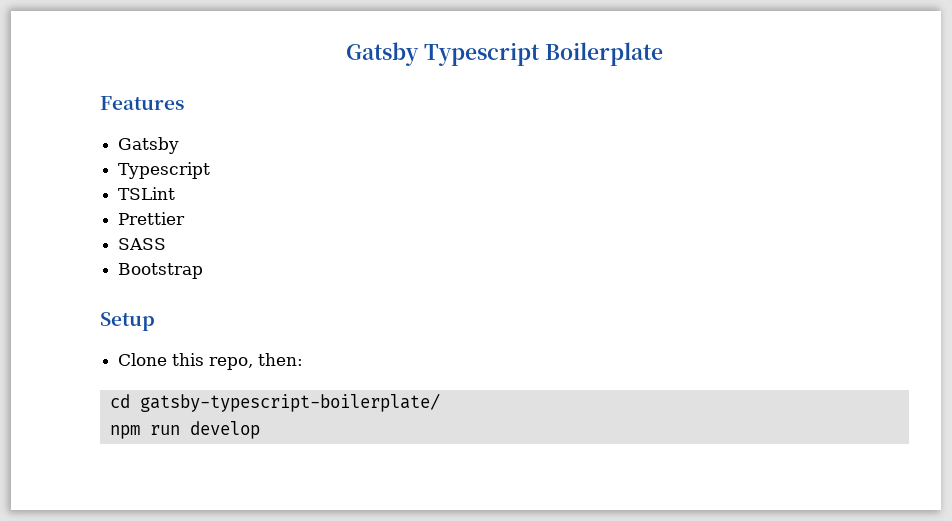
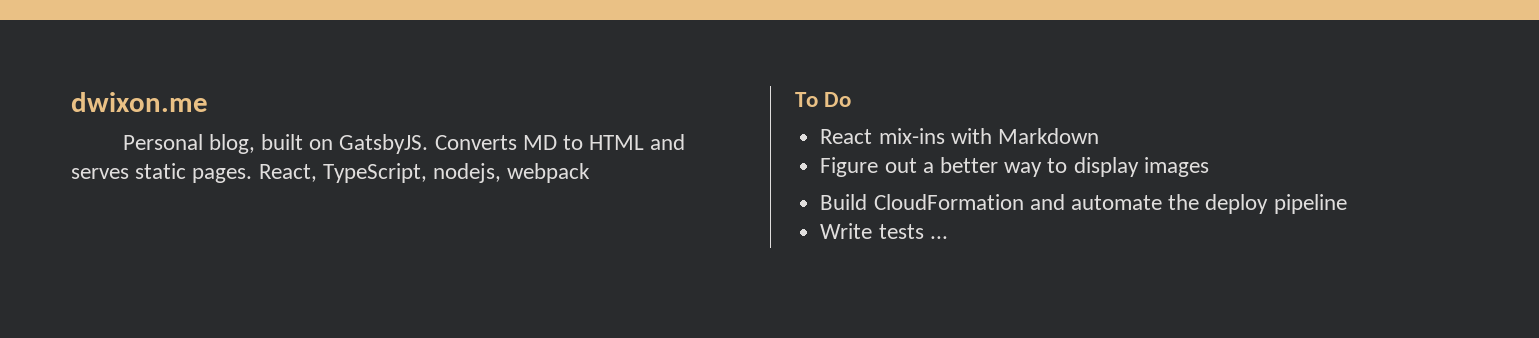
[346,42,663,66] [100,96,184,110] [118,137,180,154] [118,162,211,179] [118,187,176,200] [118,212,186,225] [118,238,167,250] [118,263,204,279] [100,312,155,331] [118,353,304,370] [109,393,440,412] [109,421,260,439] Gatsby Typescript Boilerplate // Features // Gatsby // Typescript // TSLint // Prettier // SASS // Bootstrap // Setup // Clone this repo, then: // cd gatsby-typescript-boilerplate/ // npm run develop -> [71,92,208,112] [122,134,686,154] [71,163,591,183] [795,92,852,107] [820,128,1099,144] [820,157,1209,177] [820,194,1347,214] [820,223,948,239] dwixon.me // Personal blog, built on GatsbyJS. Converts MD to HTML and serves static pages. React, TypeScript, nodejs, webpack // To Do // React mix-ins with Markdown // Figure out a better way to display images // Build CloudFormation and automate the deploy pipeline // Write tests ...

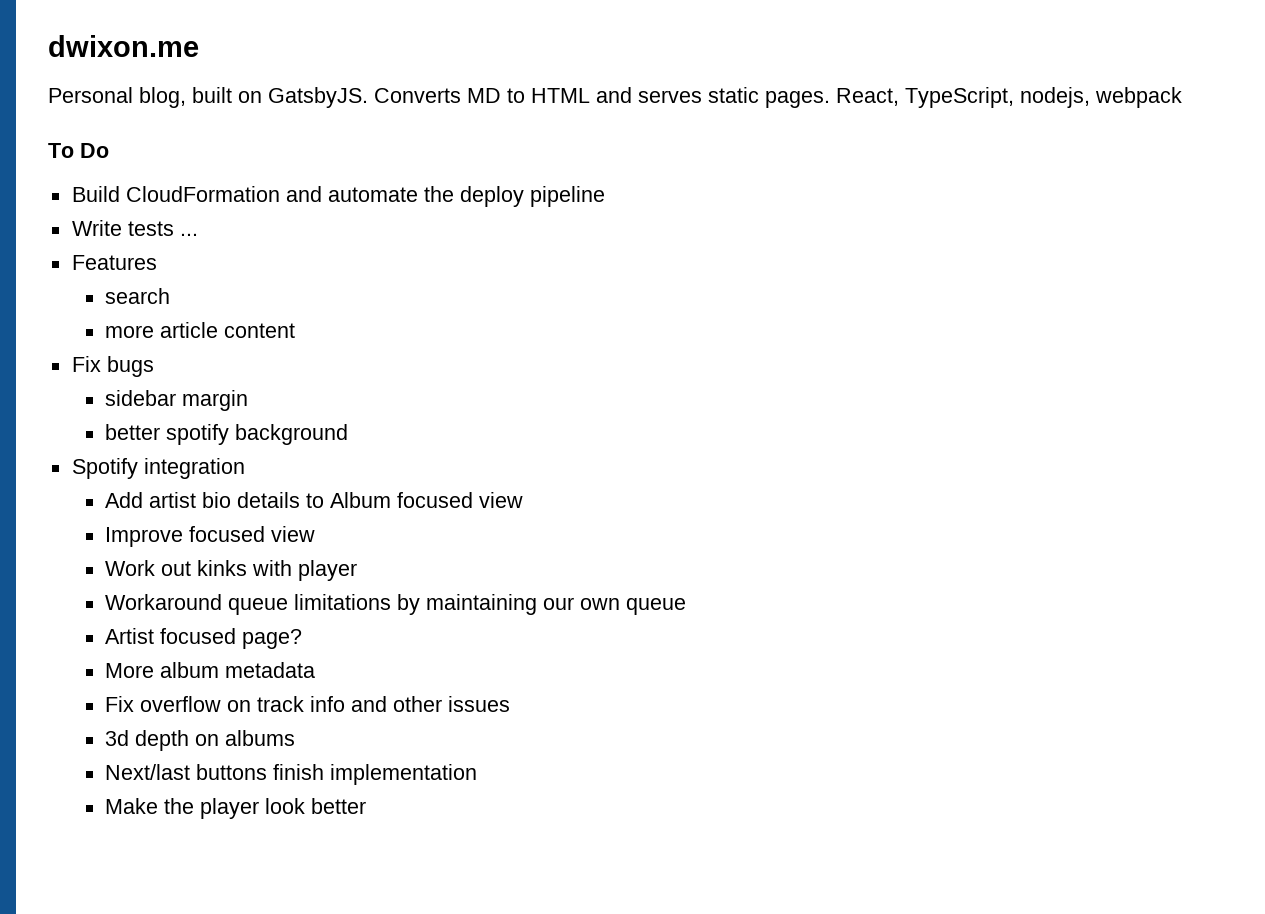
[820,128,1099,144] [820,157,1209,177] // React mix-ins with Markdown // Figure out a better way to display images -> (109, 150) none
(948, 237) none -> [71,255,157,270] [105,288,171,304] [105,322,296,338] [71,356,154,377] [105,390,249,411] [105,424,349,445] [71,458,245,479] [105,492,524,508] [105,526,316,547] [105,560,358,581] [105,594,687,615] [105,628,303,649] [105,662,316,678] [105,696,511,712] [105,730,296,751] [105,764,478,785] [105,798,367,819] // Features // search // more article content // Fix bugs // sidebar margin // better spotify background // Spotify integration // Add artist bio details to Album focused view // Improve focused view // Work out kinks with player // Workaround queue limitations by maintaining our own queue // Artist focused page? // More album metadata // Fix overflow on track info and other issues // 3d depth on albums // Next/last buttons finish implementation // Make the player look better

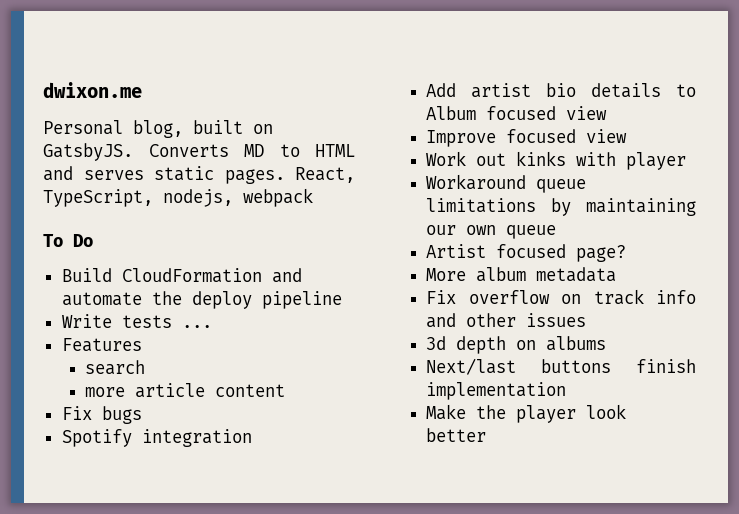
[105,390,249,411] [105,424,349,445] // sidebar margin // better spotify background -> (142, 415) none

